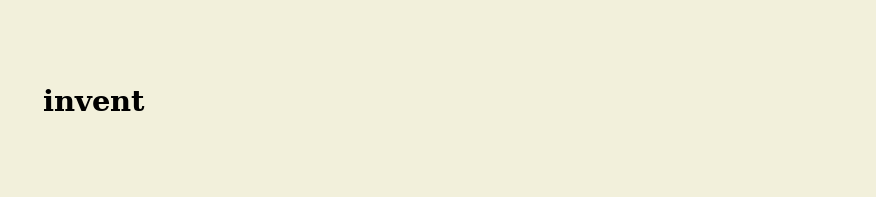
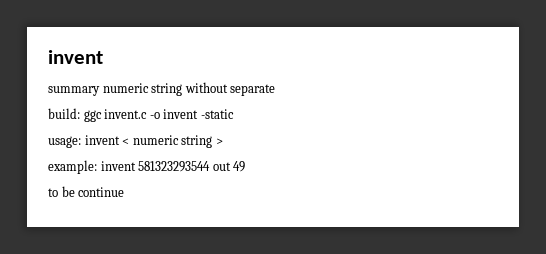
[43,89,145,111] invent -> [48,50,103,64] [48,82,276,96] [48,108,234,122] [48,135,223,148] [48,160,246,174] [48,186,125,197] invent // summary numeric string without separate // build: ggc invent.c -o invent -static // usage: invent < numeric string > // example: invent 581323293544 out 49 // to be continue

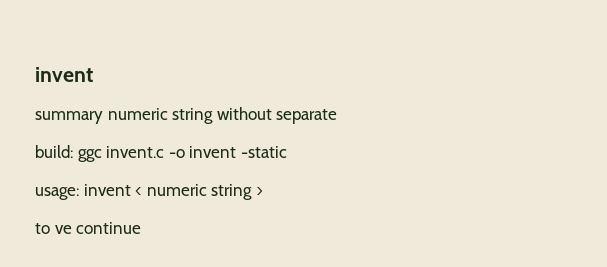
[48,160,246,174] // example: invent 581323293544 out 49 -> (263, 191) none
[61,186,75,197] be -> [54,225,72,234] ve

